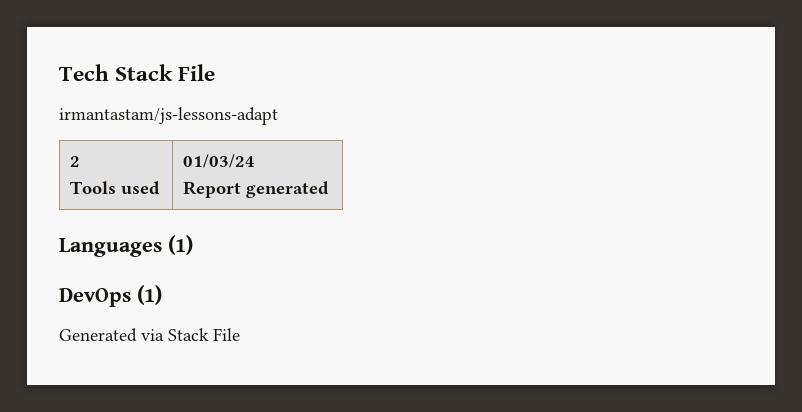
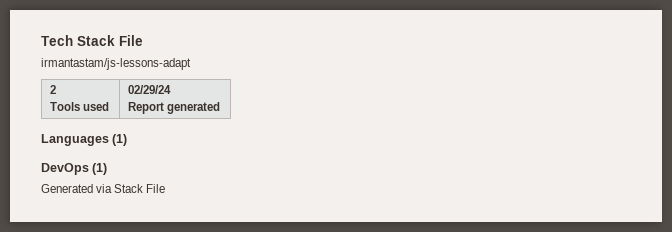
[183,154,256,168] 01/03/24 -> [127,85,171,94] 02/29/24

